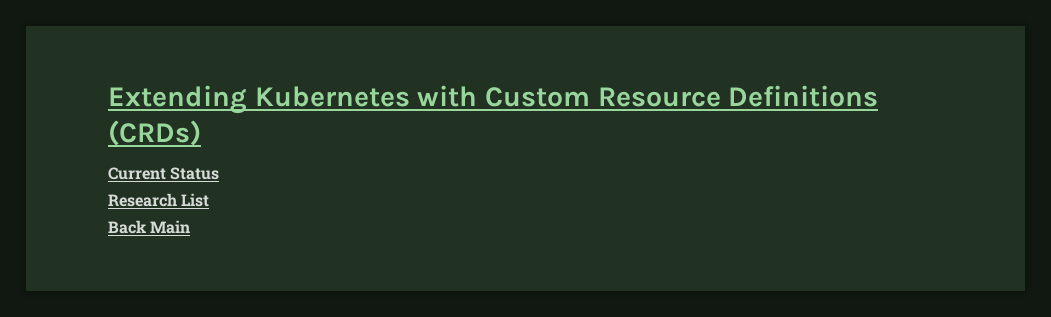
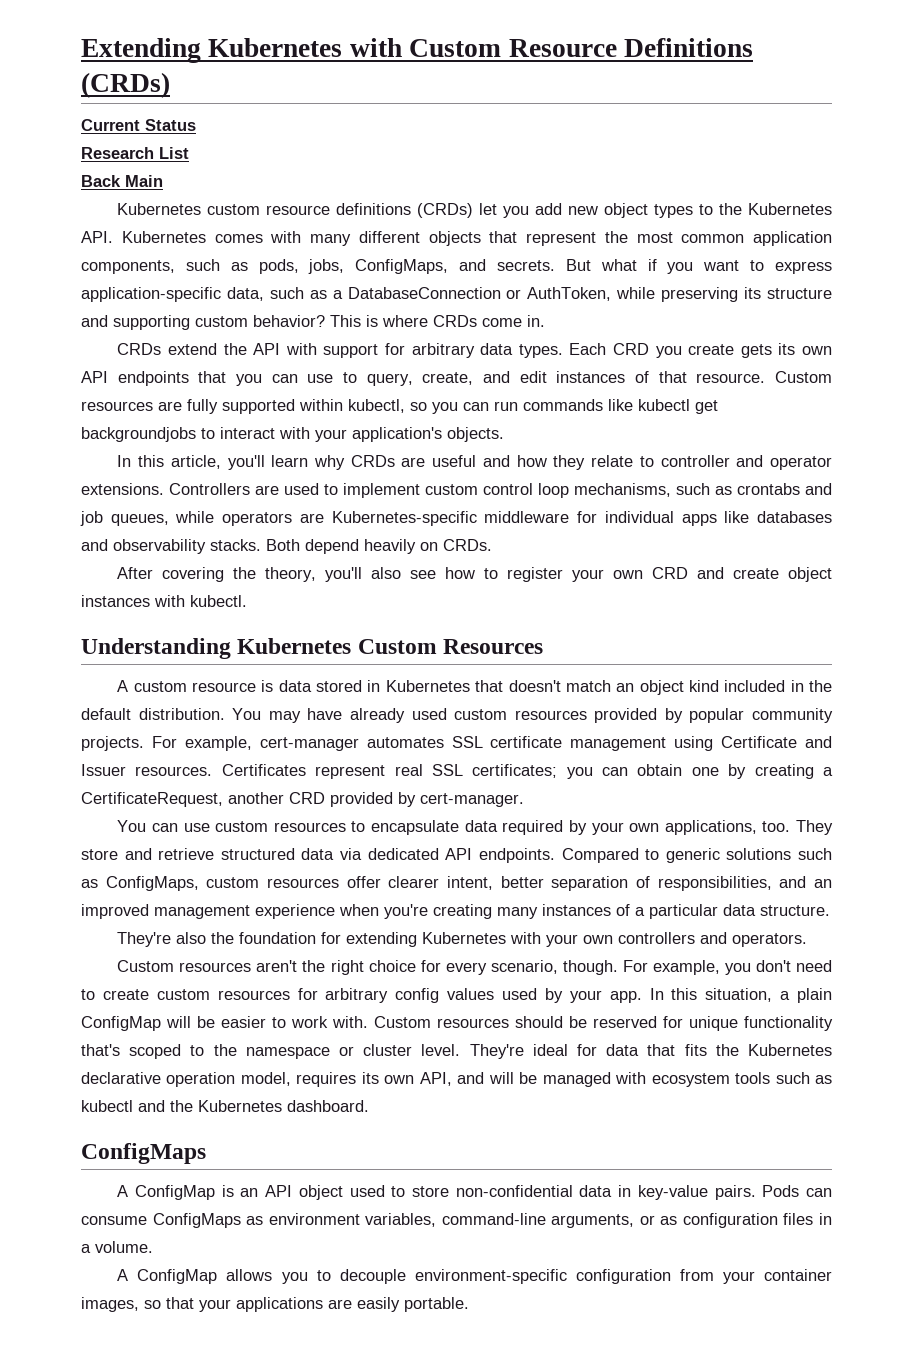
(191, 227) none -> [117,203,832,218] [81,231,832,246] [81,259,833,274] [81,287,832,302] [81,315,545,330] [117,343,833,358] [81,371,832,386] [81,399,718,414] [81,427,504,442] [117,455,833,470] [81,483,832,498] [80,511,833,526] [81,539,492,554] [117,567,832,582] [81,595,247,607] [81,638,544,659] [117,680,833,695] [81,708,834,723] [81,736,832,751] [81,764,833,779] [81,792,524,807] [117,820,834,835] [81,848,833,863] [81,876,832,891] [81,904,830,919] [117,932,808,947] [117,960,833,975] [81,988,832,1003] [81,1016,833,1031] [81,1044,833,1059] [81,1072,832,1087] [81,1100,369,1112] [81,1143,206,1164] [117,1185,832,1200] [81,1213,832,1228] [81,1241,153,1253] [117,1269,832,1284] [81,1297,469,1312] // Kubernetes custom resource definitions (CRDs) let you add new object types to the Kubernetes API. Kubernetes comes with many different objects that represent the most common application components, such as pods, jobs, ConfigMaps, and secrets. But what if you want to express application-specific data, such as a DatabaseConnection or AuthToken, while preserving its structure and supporting custom behavior? This is where CRDs come in. // CRDs extend the API with support for arbitrary data types. Each CRD you create gets its own API endpoints that you can use to query, create, and edit instances of that resource. Custom resources are fully supported within kubectl, so you can run commands like kubectl get backgroundjobs to interact with your application's objects. // In this article, you'll learn why CRDs are useful and how they relate to controller and operator extensions. Controllers are used to implement custom control loop mechanisms, such as crontabs and job queues, while operators are Kubernetes-specific middleware for individual apps like databases and observability stacks. Both depend heavily on CRDs. // After covering the theory, you'll also see how to register your own CRD and create object instances with kubectl. // Understanding Kubernetes Custom Resources // A custom resource is data stored in Kubernetes that doesn't match an object kind included in the default distribution. You may have already used custom resources provided by popular community projects. For example, cert-manager automates SSL certificate management using Certificate and Issuer resources. Certificates represent real SSL certificates; you can obtain one by creating a CertificateRequest, another CRD provided by cert-manager. // You can use custom resources to encapsulate data required by your own applications, too. They store and retrieve structured data via dedicated API endpoints. Compared to generic solutions such as ConfigMaps, custom resources offer clearer intent, better separation of responsibilities, and an improved management experience when you're creating many instances of a particular data structure. // They're also the foundation for extending Kubernetes with your own controllers and operators. // Custom resources aren't the right choice for every scenario, though. For example, you don't need to create custom resources for arbitrary config values used by your app. In this situation, a plain ConfigMap will be easier to work with. Custom resources should be reserved for unique functionality that's scoped to the namespace or cluster level. They're ideal for data that fits the Kubernetes declarative operation model, requires its own API, and will be managed with ecosystem tools such as kubectl and the Kubernetes dashboard. // ConfigMaps // A ConfigMap is an API object used to store non-confidential data in key-value pairs. Pods can consume ConfigMaps as environment variables, command-line arguments, or as configuration files in a volume. // A ConfigMap allows you to decouple environment-specific configuration from your container images, so that your applications are easily portable.

